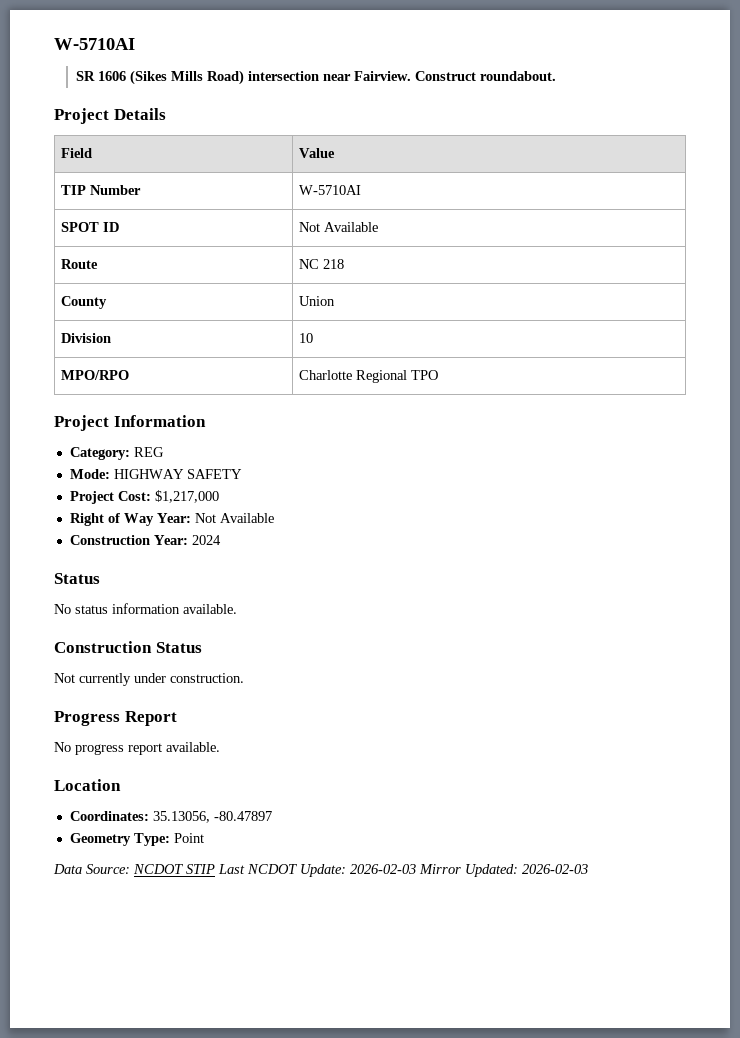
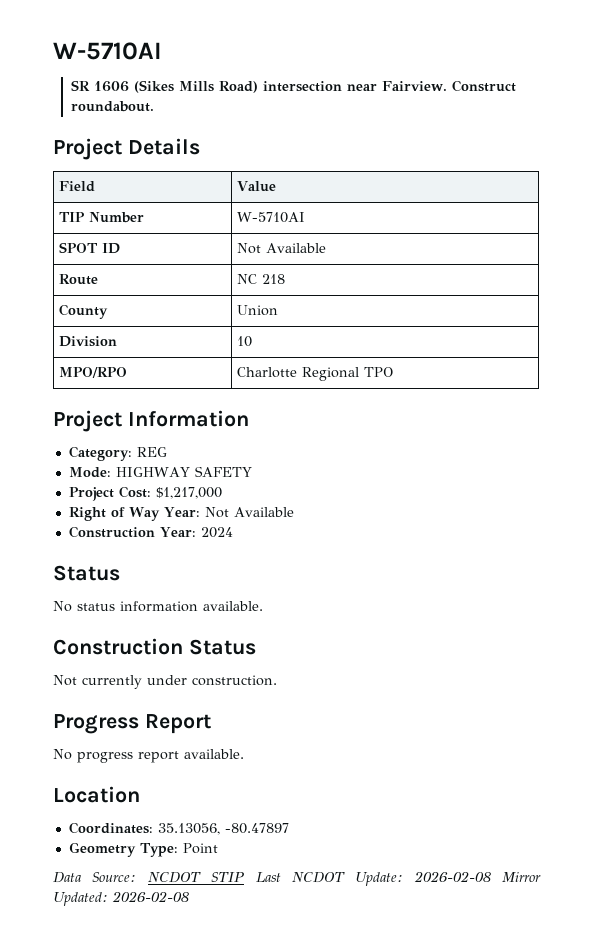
[350,864,416,874] 2026-02-03 -> [413,871,491,882] 2026-02-08
[522,864,588,874] 2026-02-03 -> [112,891,189,902] 2026-02-08

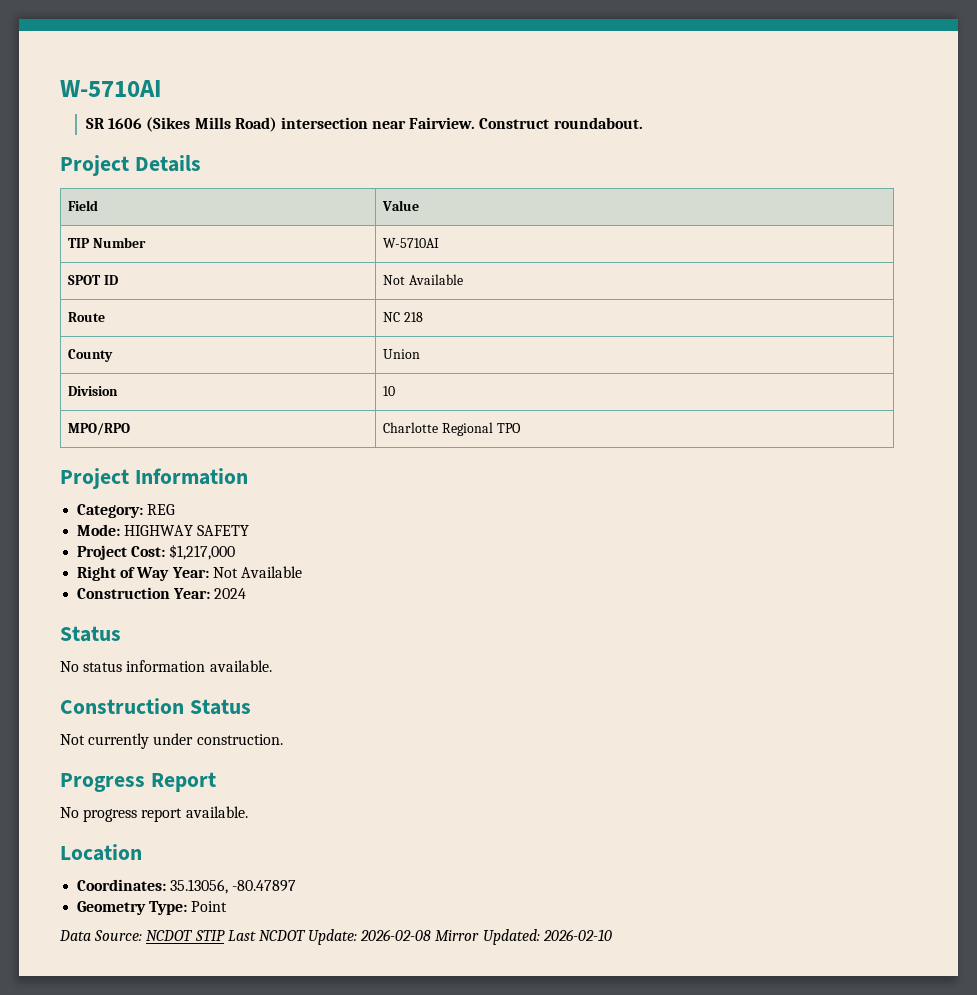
[112,891,189,902] 2026-02-08 -> [542,929,612,941] 2026-02-10

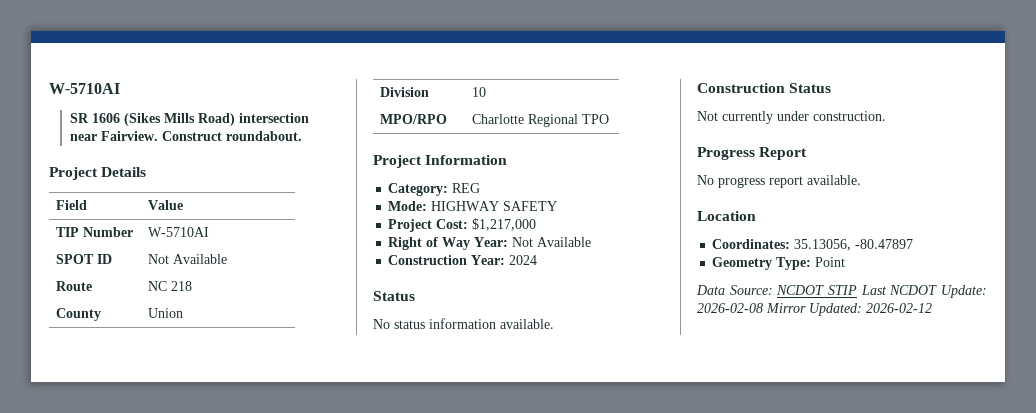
[542,929,612,941] 2026-02-10 -> [866,303,932,313] 2026-02-12

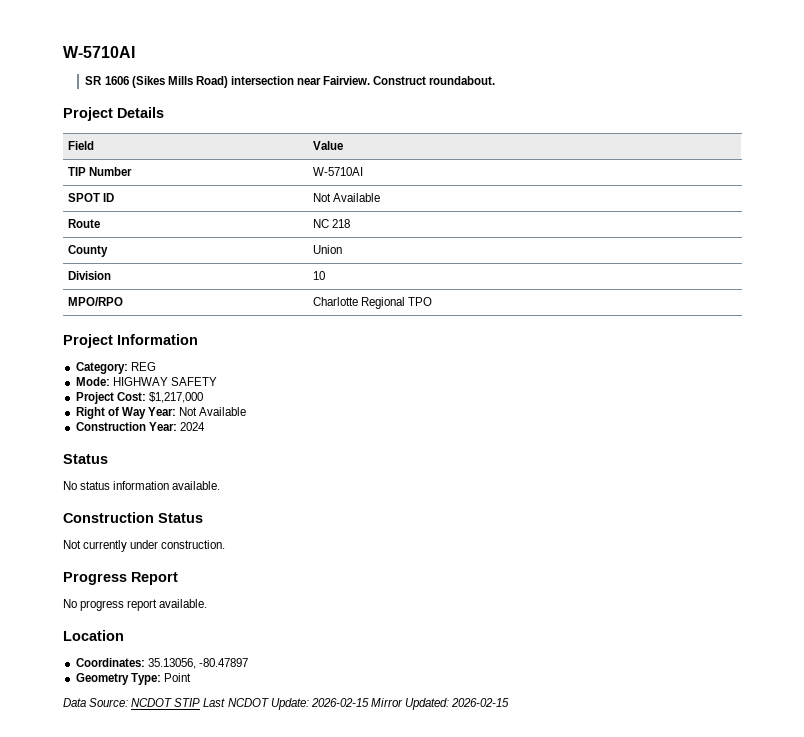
[697,303,763,313] 2026-02-08 -> [310,698,369,707] 2026-02-15
[866,303,932,313] 2026-02-12 -> [451,698,510,707] 2026-02-15

